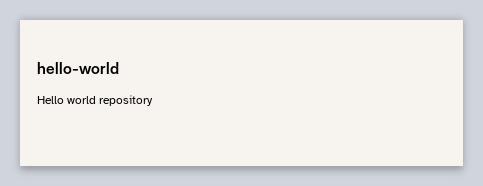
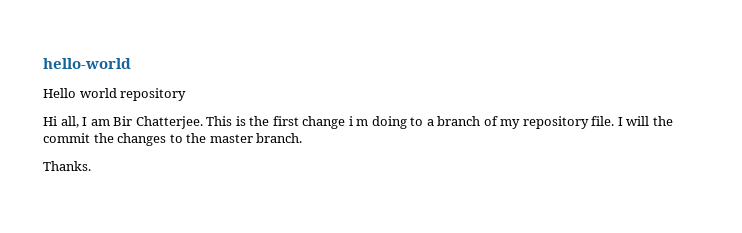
(154, 100) none -> [43,116,673,129] [43,133,303,146] [43,161,91,171] // Hi all, I am Bir Chatterjee. This is the first change i m doing to a branch of my repository file. I will the commit the changes to the master branch. // Thanks.

